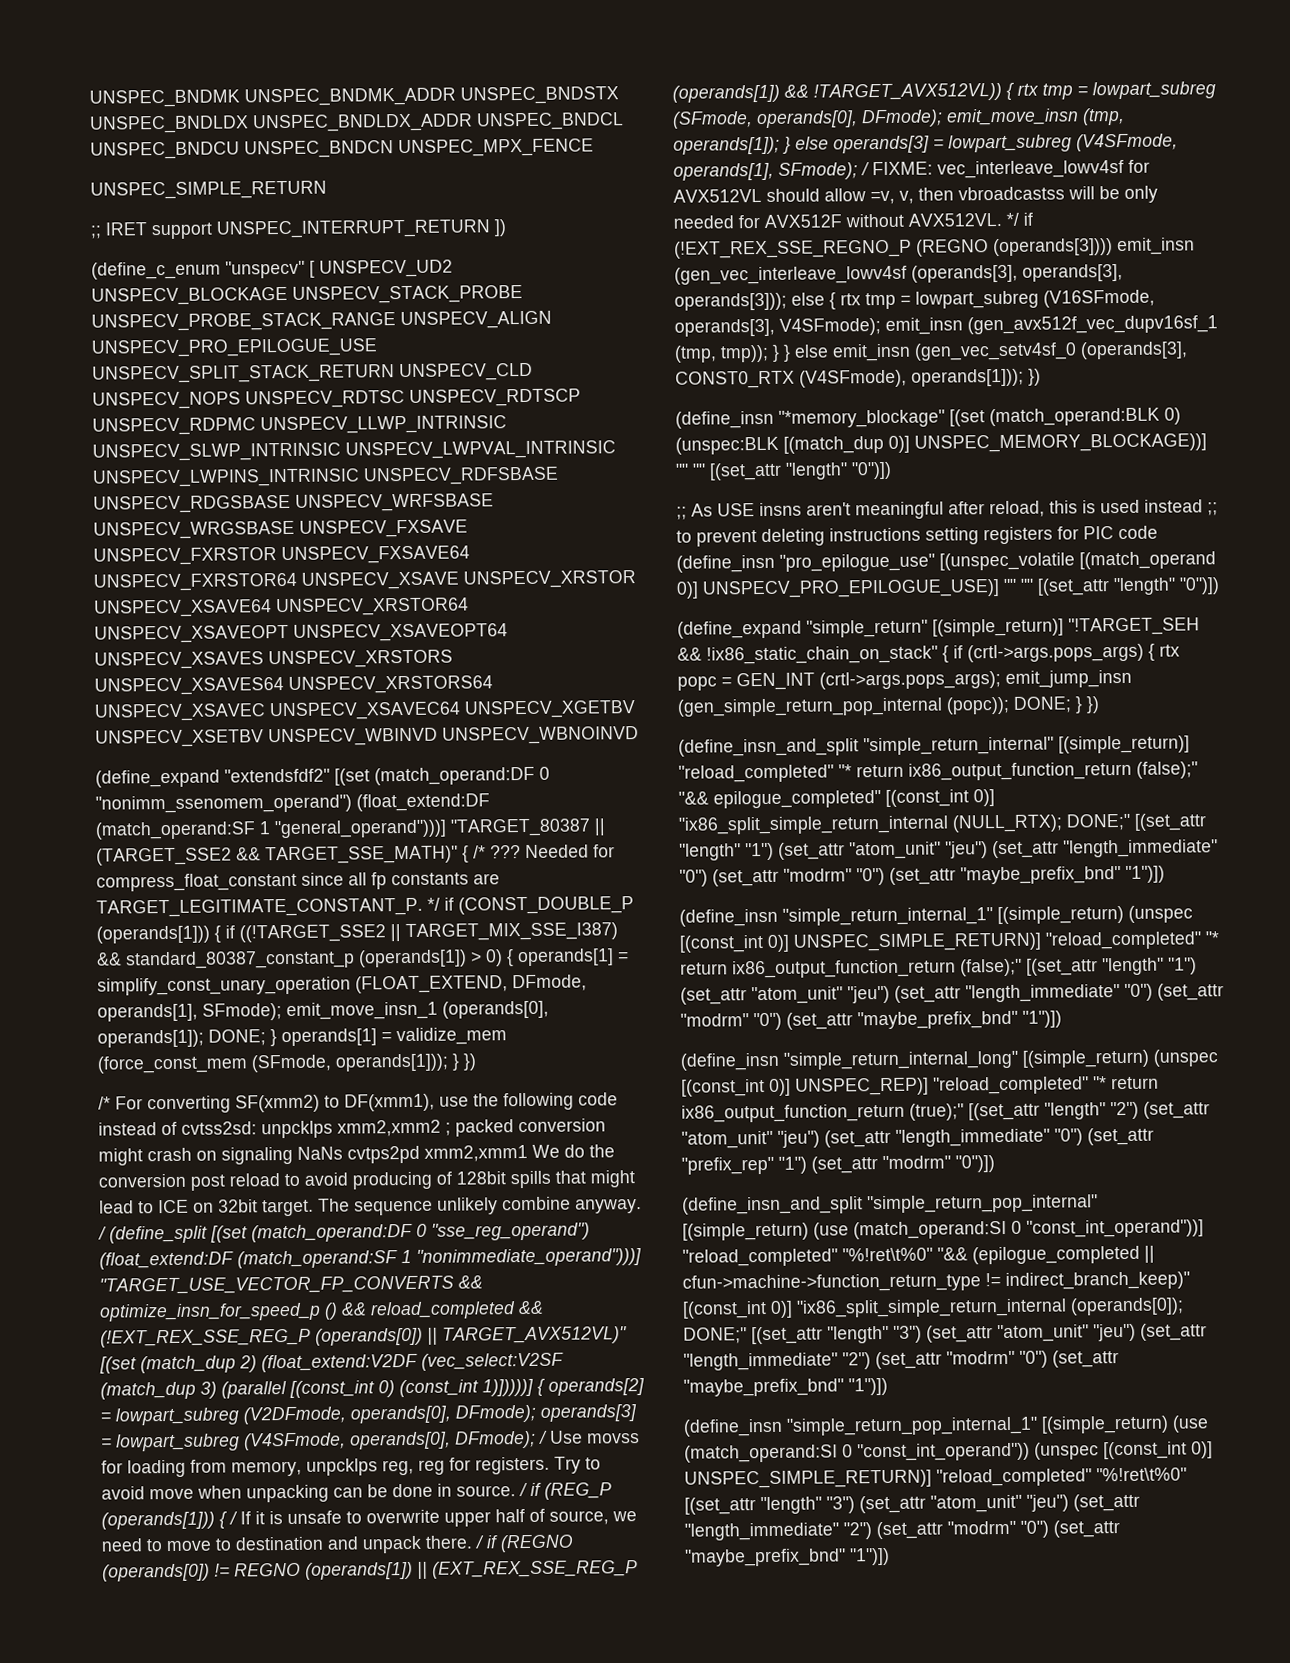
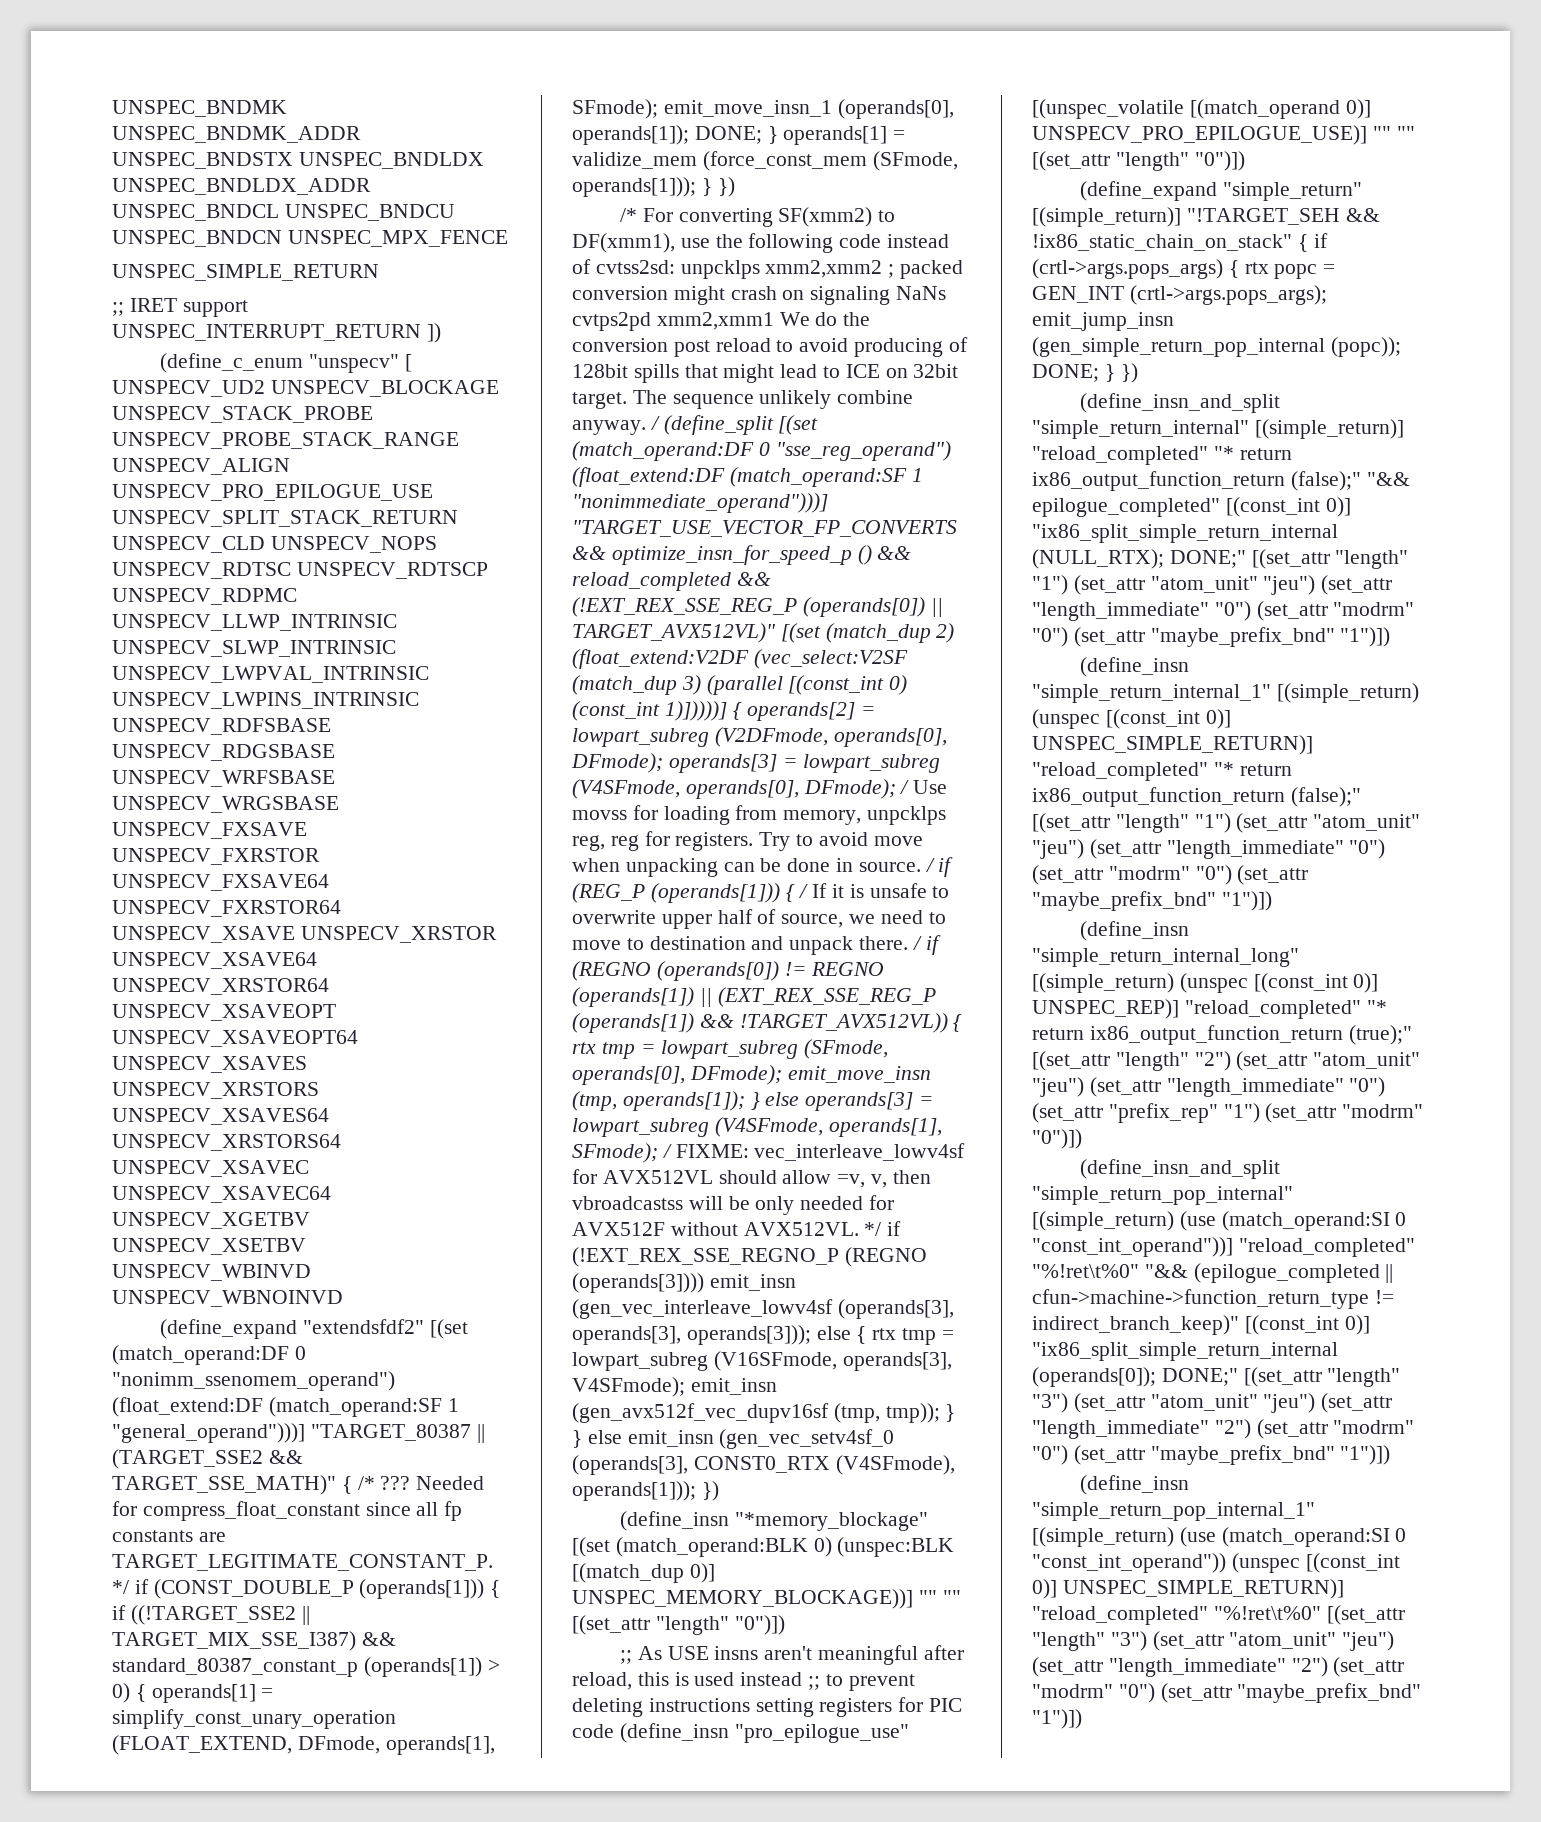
[967,315,1218,335] (gen_avx512f_vec_dupv16sf_1 -> [572,1403,829,1423] (gen_avx512f_vec_dupv16sf

